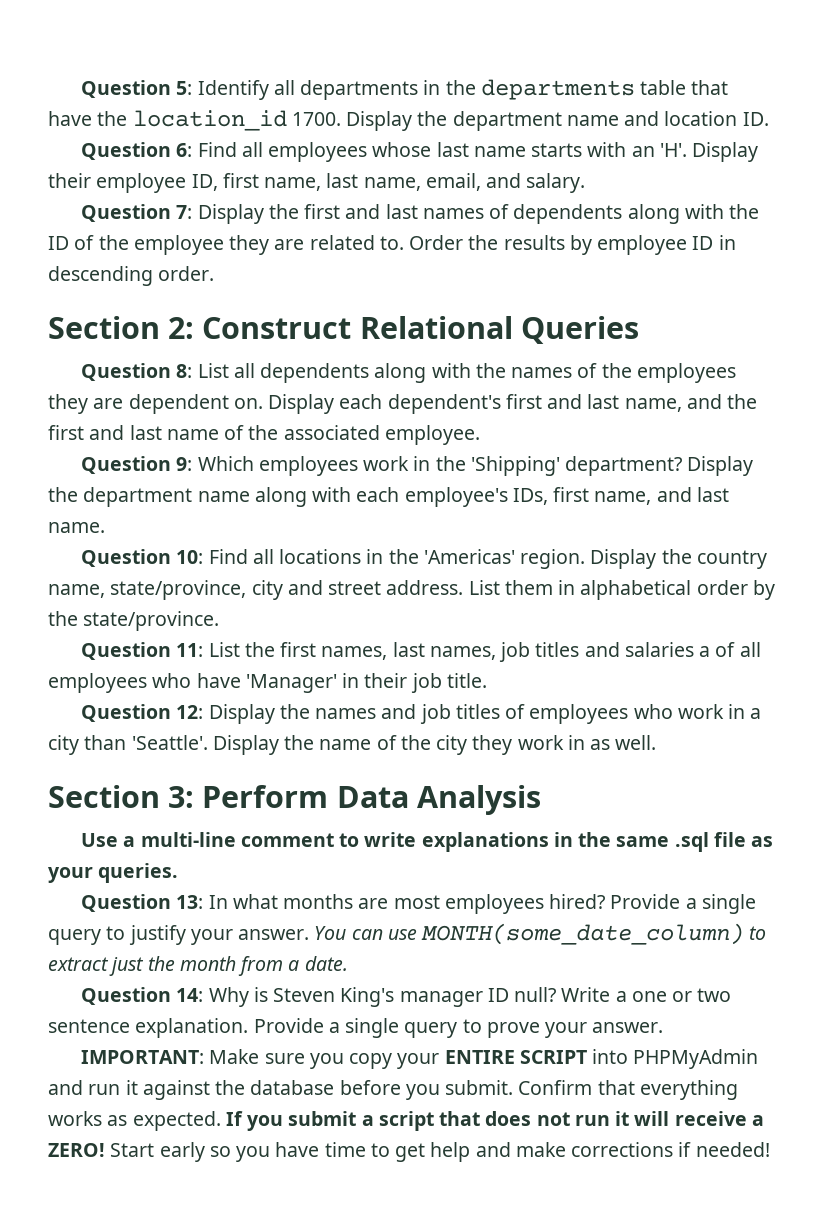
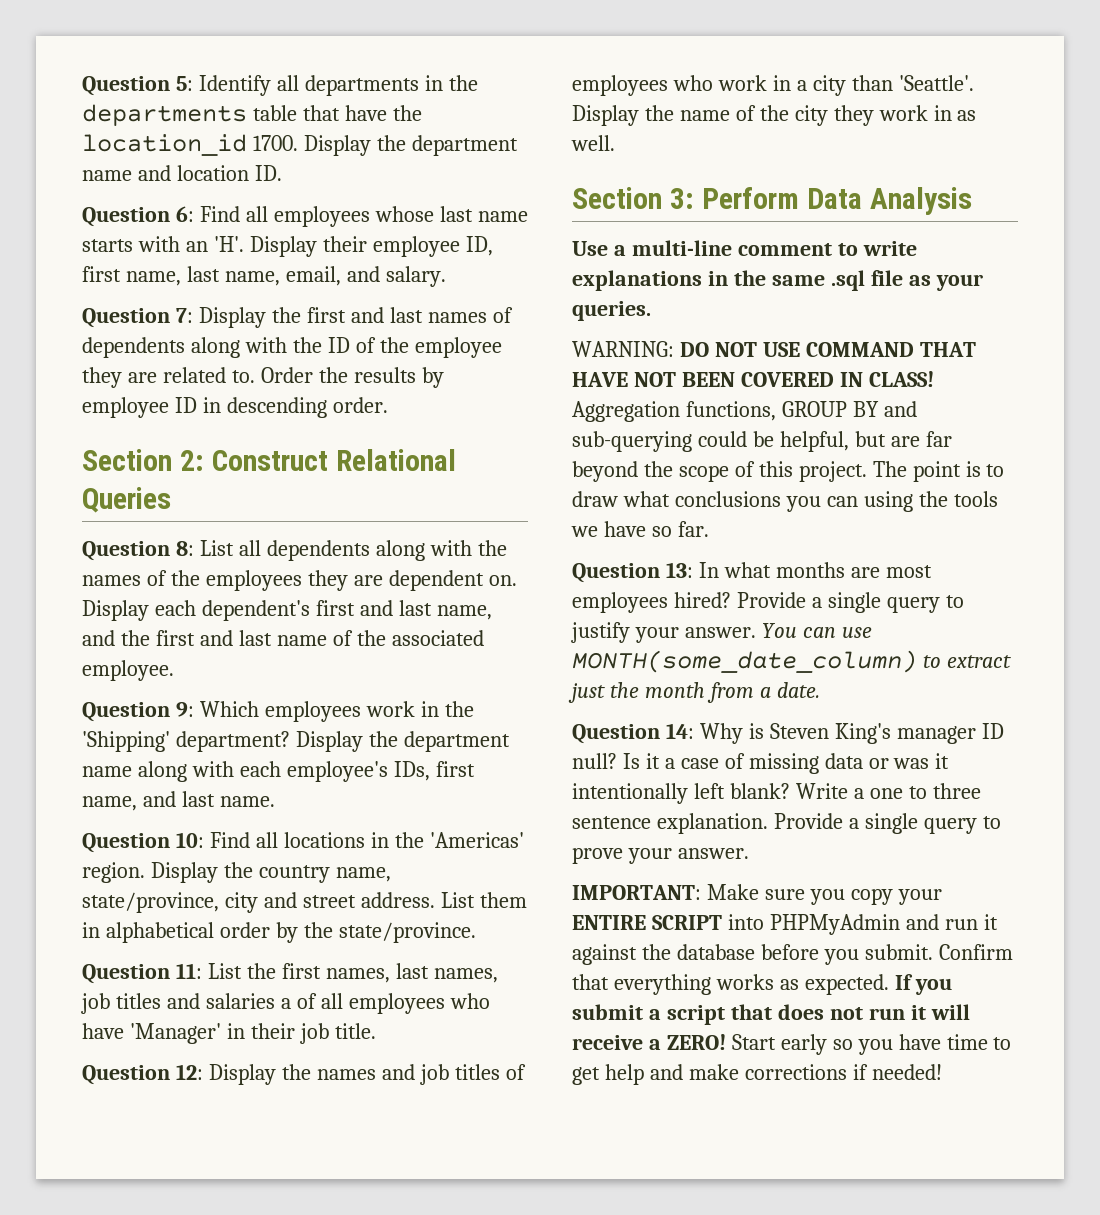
(179, 873) none -> [572,341,976,357] [572,371,934,387] [572,401,917,422] [572,431,952,452] [572,461,1005,482] [572,491,998,512] [571,521,709,537] // WARNING: DO NOT USE COMMAND THAT HAVE NOT BEEN COVERED IN CLASS! Aggregation functions, GROUP BY and sub-querying could be helpful, but are far beyond the scope of this project. The point is to draw what conclusions you can using the tools we have so far.
(557, 994) none -> [622,753,950,774] [572,783,790,804] Is it a case of missing data or was it intentionally left blank?
[672,988,732,1002] or two -> [908,783,981,799] to three

